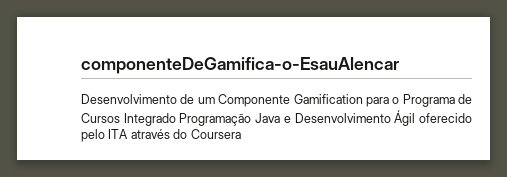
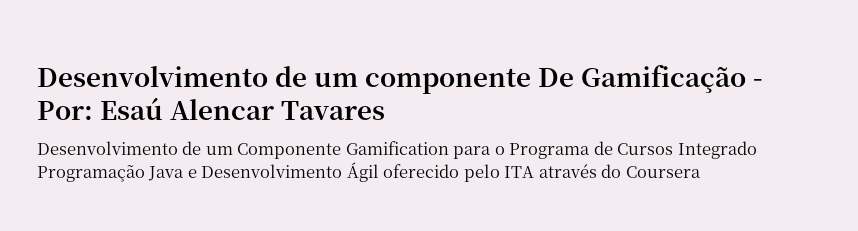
[81,57,399,74] componenteDeGamifica-o-EsauAlencar -> [37,65,764,94] [37,97,386,120] Desenvolvimento de um componente De Gamificação - Por: Esaú Alencar Tavares

